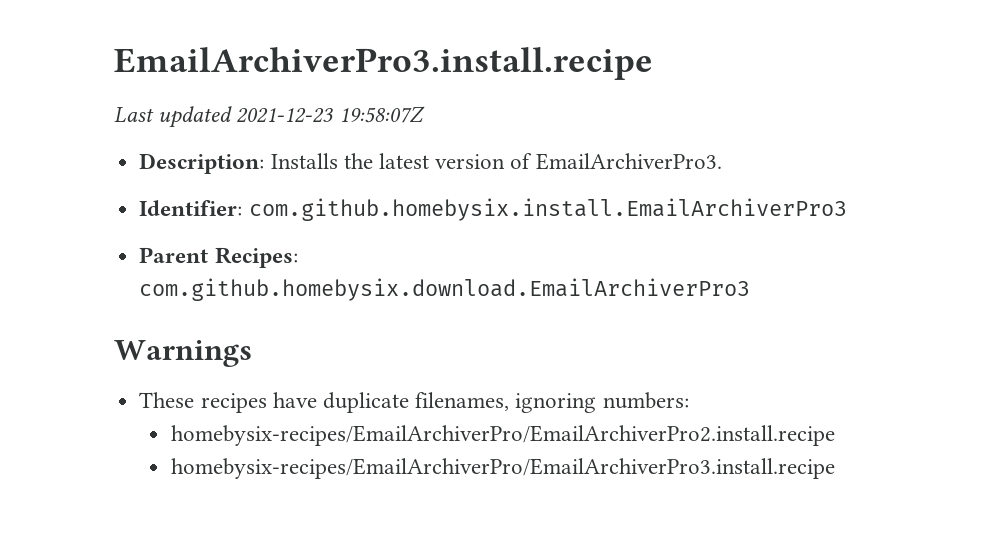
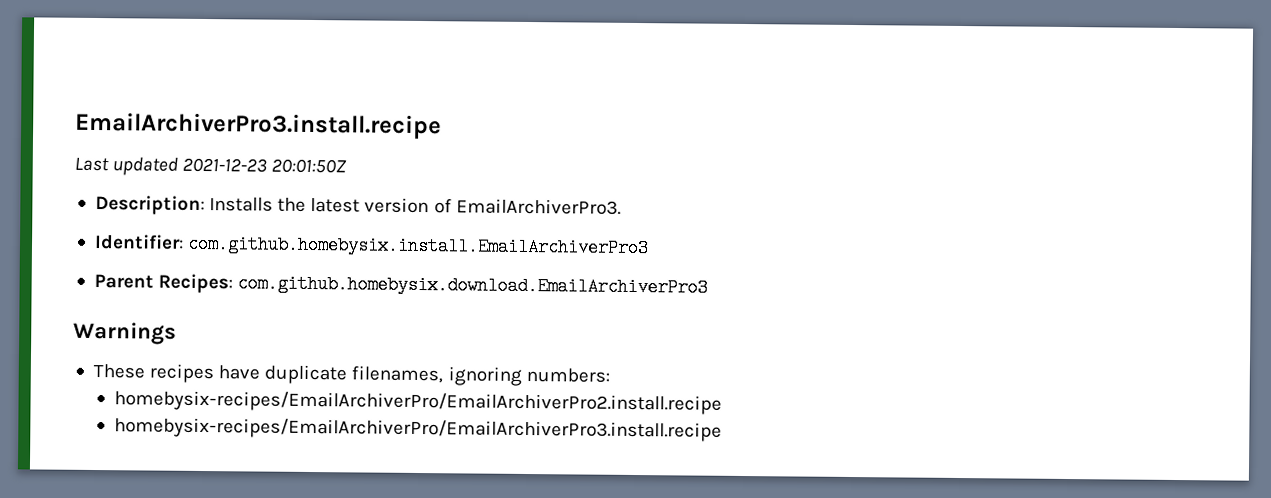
[338,106,425,123] 19:58:07Z -> [271,158,348,174] 20:01:50Z

